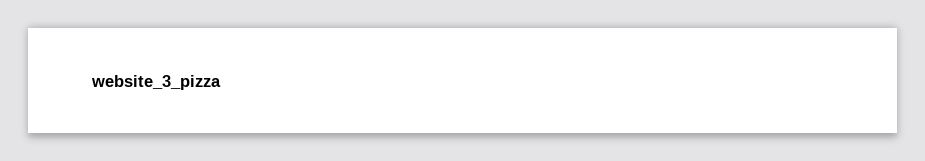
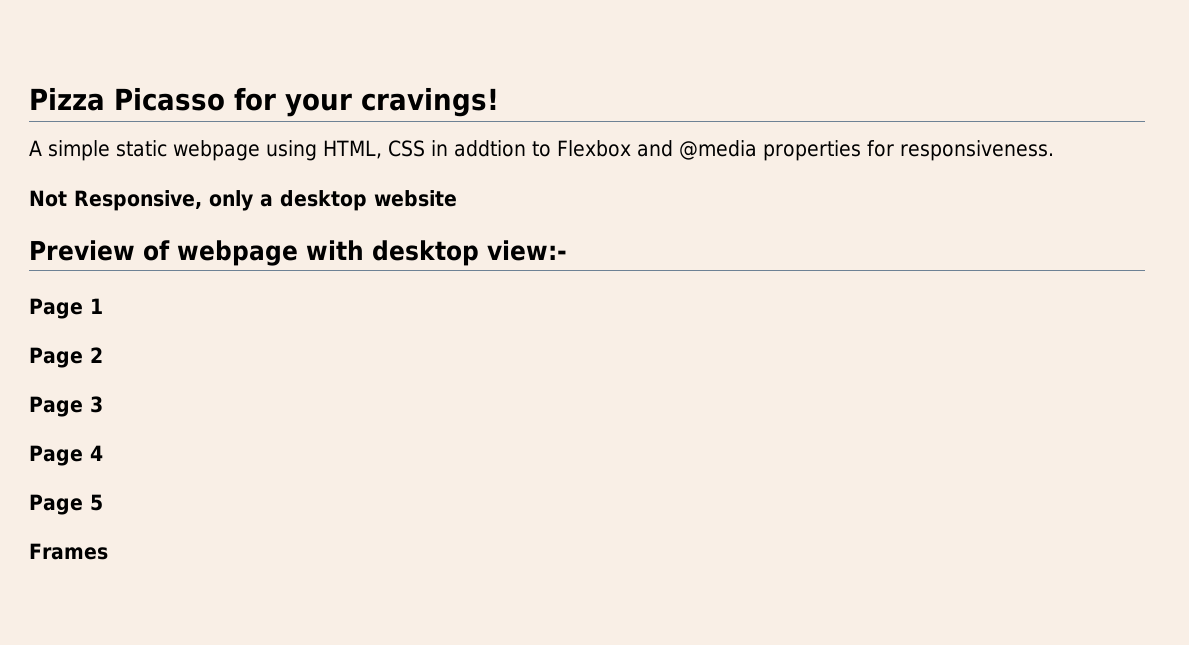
[91,75,221,90] website_3_pizza -> [29,87,499,117] [29,140,1054,161] [29,190,457,211] [29,240,567,266] [29,298,103,319] [29,347,103,368] [29,396,103,417] [29,445,103,466] [29,494,103,515] [29,543,108,560] Pizza Picasso for your cravings! // A simple static webpage using HTML, CSS in addtion to Flexbox and @media properties for responsiveness. // Not Responsive, only a desktop website // Preview of webpage with desktop view:- // Page 1 // Page 2 // Page 3 // Page 4 // Page 5 // Frames

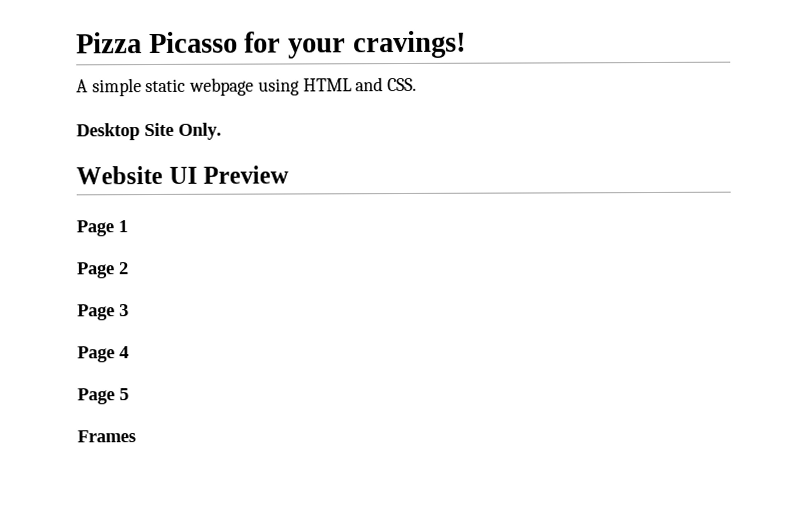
[323,140,1054,161] [29,190,457,211] [29,240,567,266] HTML, CSS in addtion to Flexbox and @media properties for responsiveness. // Not Responsive, only a desktop website // Preview of webpage with desktop view:- -> [302,77,418,92] [76,122,222,141] [76,165,290,185] HTML and CSS. // Desktop Site Only. // Website UI Preview

